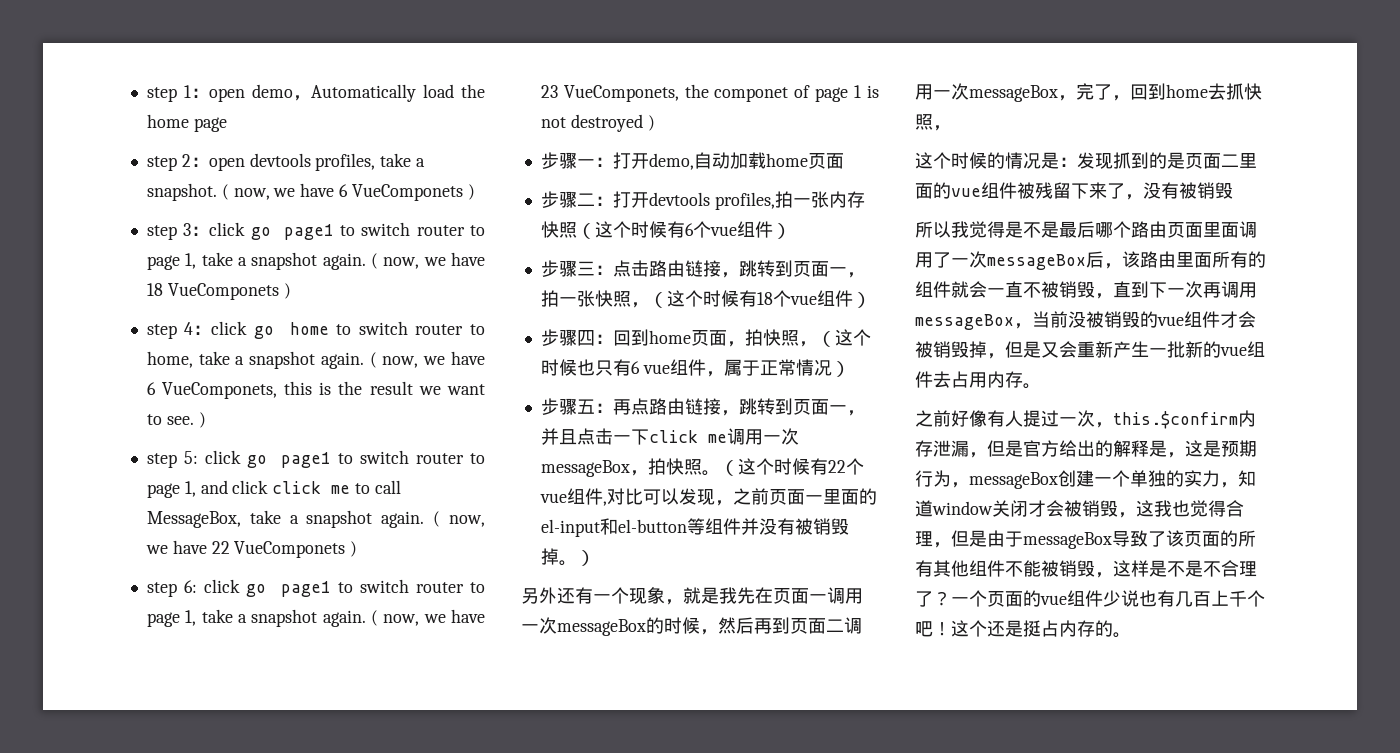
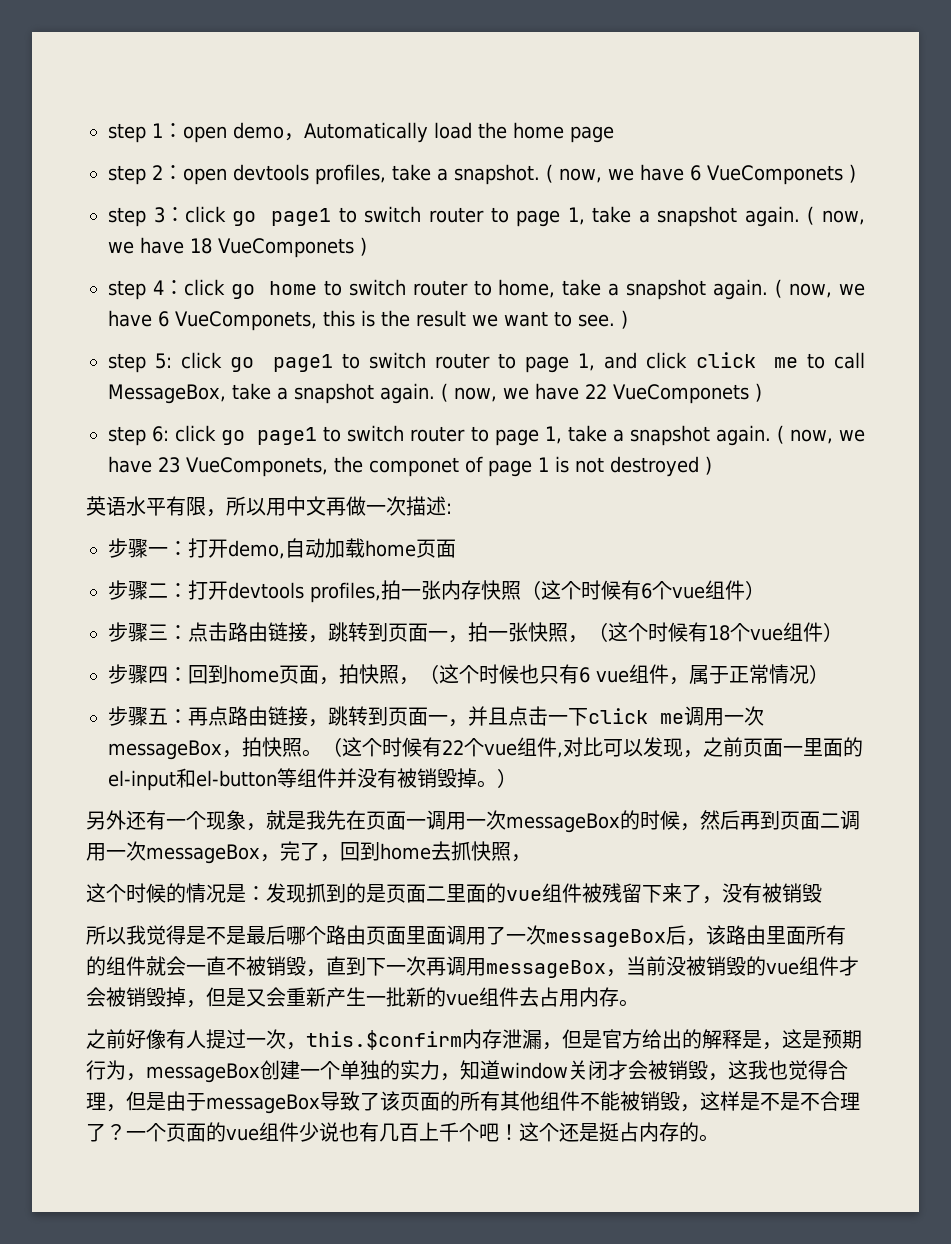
(655, 123) none -> [86,496,452,517] // 英语水平有限，所以用中文再做一次描述:

